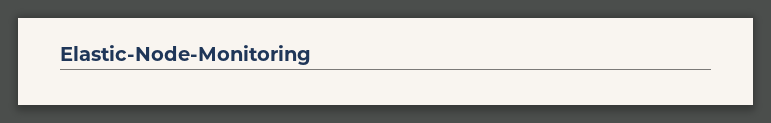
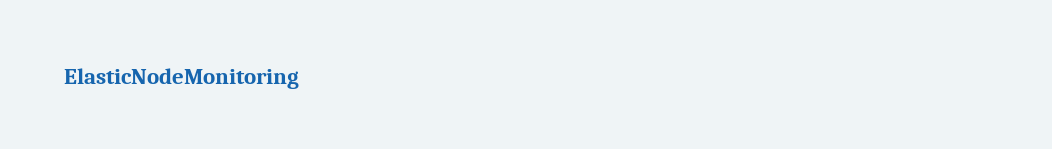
[60,45,311,65] Elastic-Node-Monitoring -> [64,68,299,89] ElasticNodeMonitoring

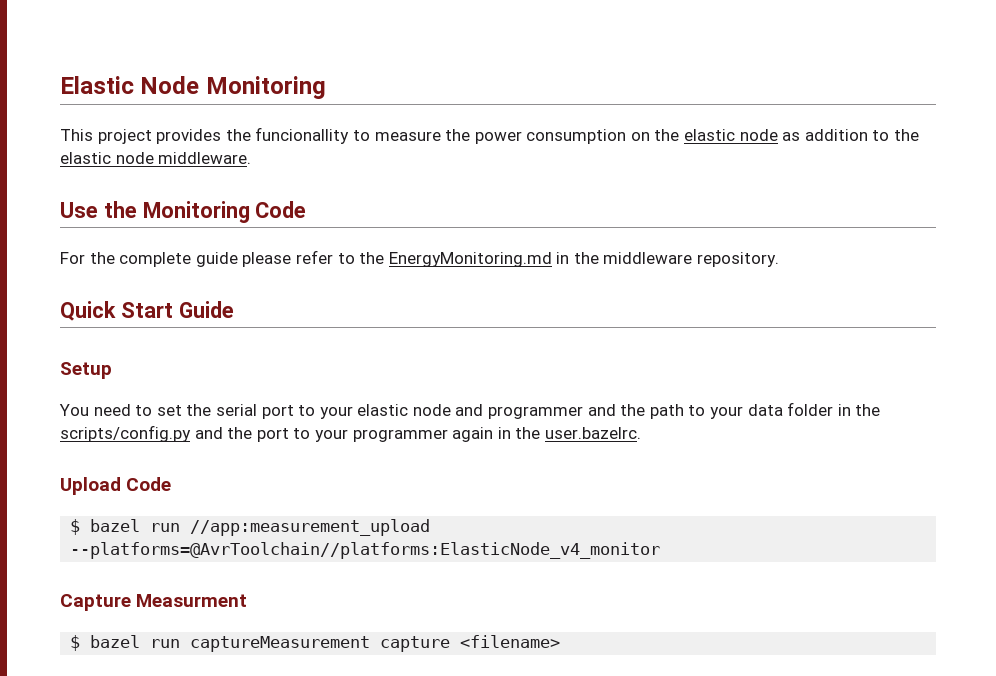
[64,68,299,89] ElasticNodeMonitoring -> [60,76,326,99] [60,127,920,144] [60,152,252,164] [60,201,307,223] [60,250,780,267] [60,301,234,321] [60,362,112,379] [59,402,881,419] [60,425,641,442] [60,477,172,495] [70,519,431,536] [70,542,661,559] [60,594,248,611] [70,635,561,652] Elastic Node Monitoring // This project provides the funcionallity to measure the power consumption on the elastic node as addition to the elastic node middleware. // Use the Monitoring Code // For the complete guide please refer to the EnergyMonitoring.md in the middleware repository. // Quick Start Guide // Setup // You need to set the serial port to your elastic node and programmer and the path to your data folder in the scripts/config.py and the port to your programmer again in the user.bazelrc. // Upload Code // $ bazel run //app:measurement_upload --platforms=@AvrToolchain//platforms:ElasticNode_v4_monitor // Capture Measurment // $ bazel run captureMeasurement capture <filename>

